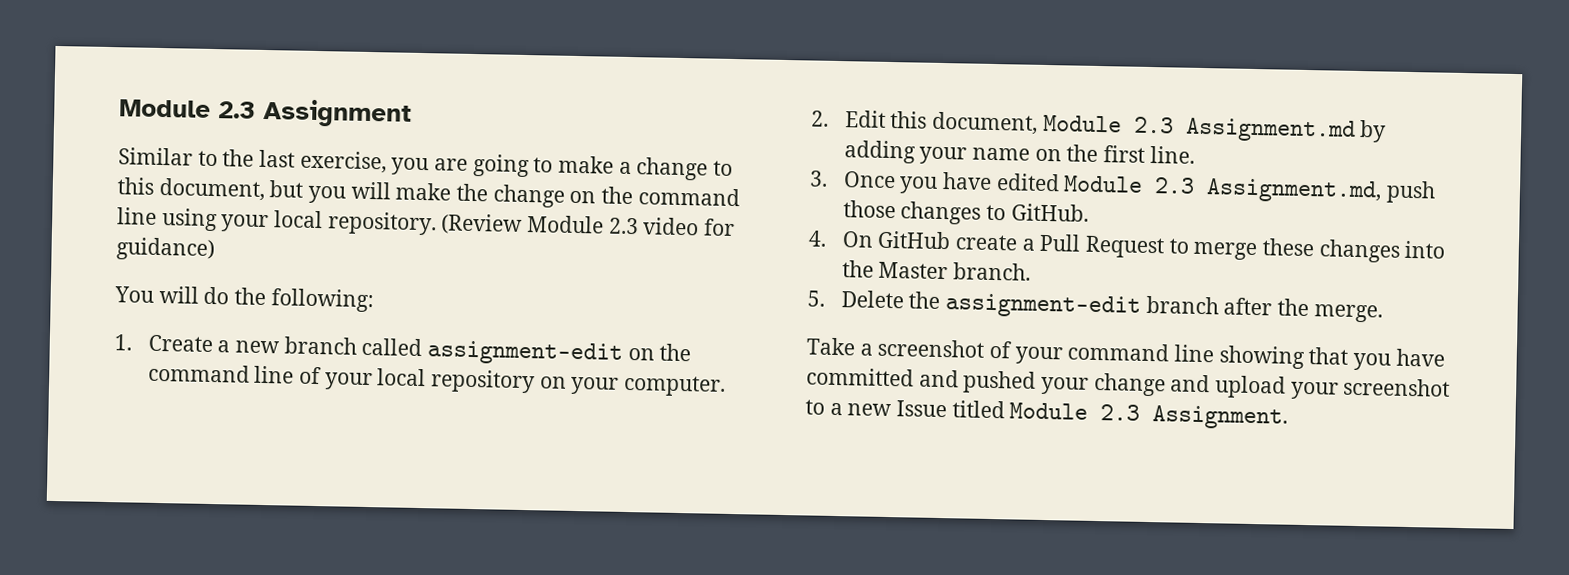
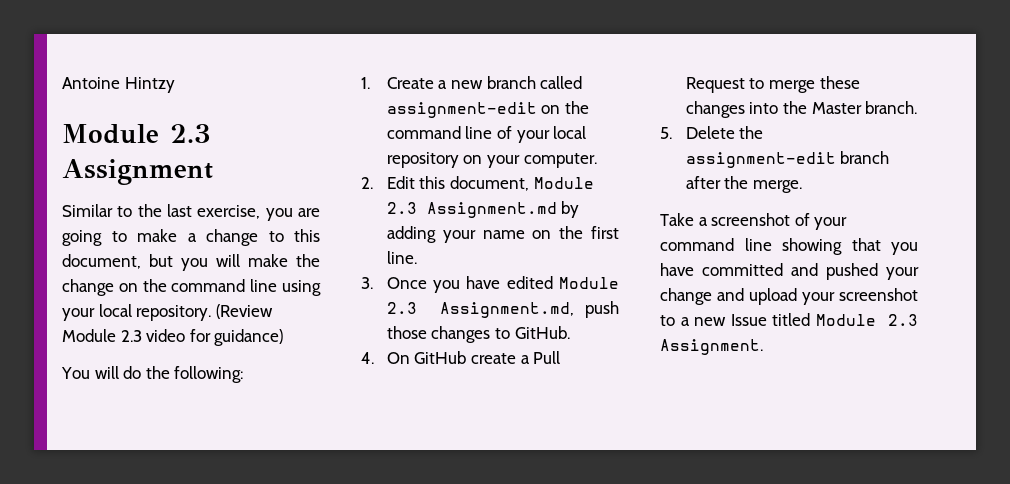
(119, 108) none -> [62,77,175,93] Antoine Hintzy //

